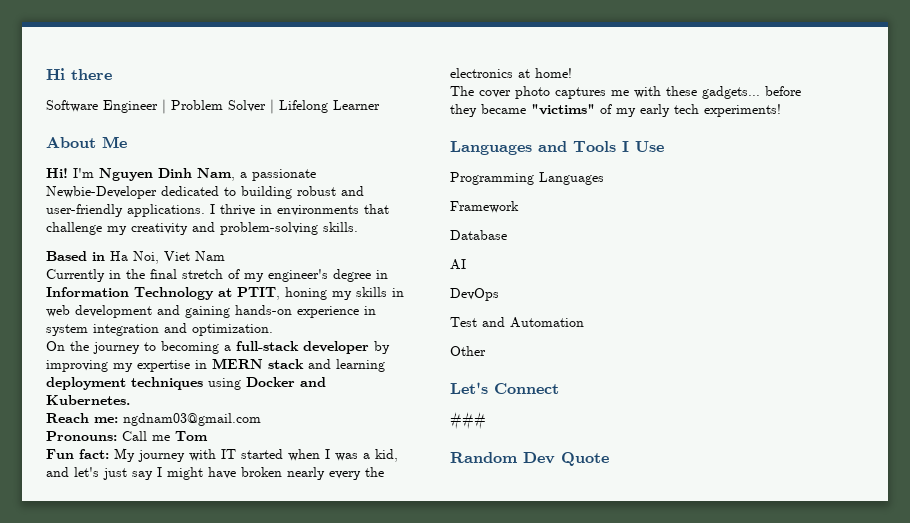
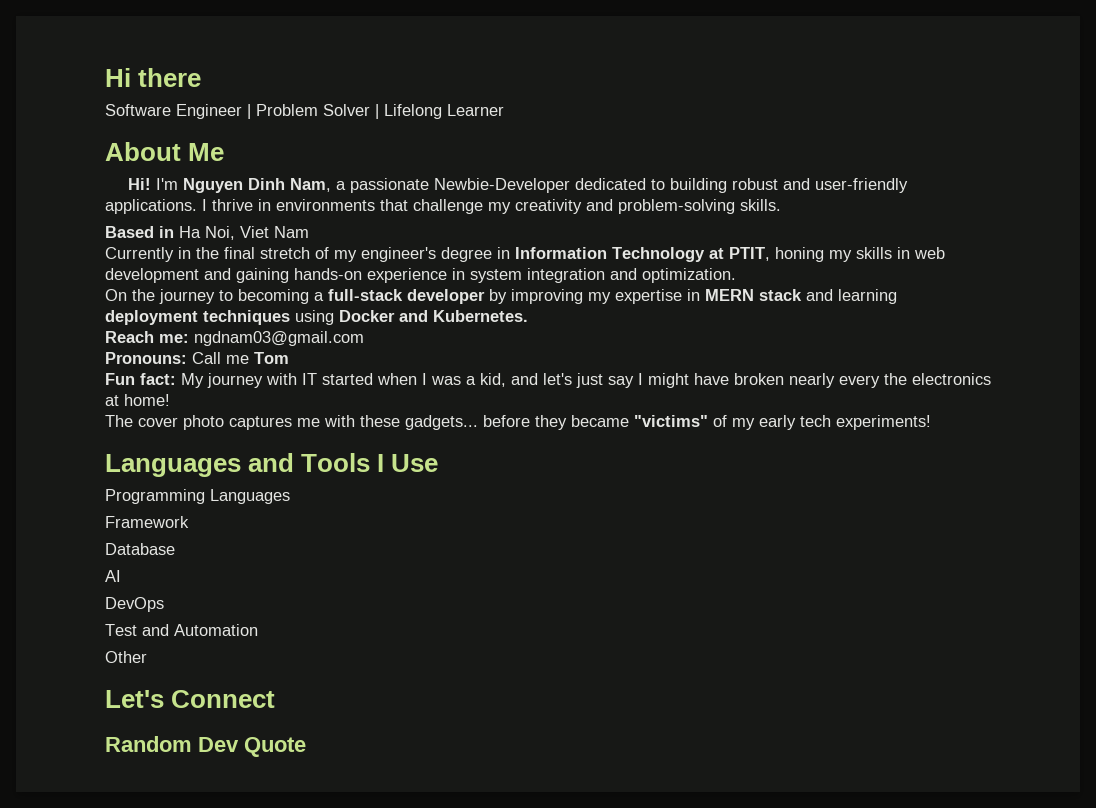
[450,412,486,430] // ### -> (276, 699) none

